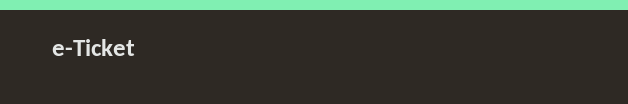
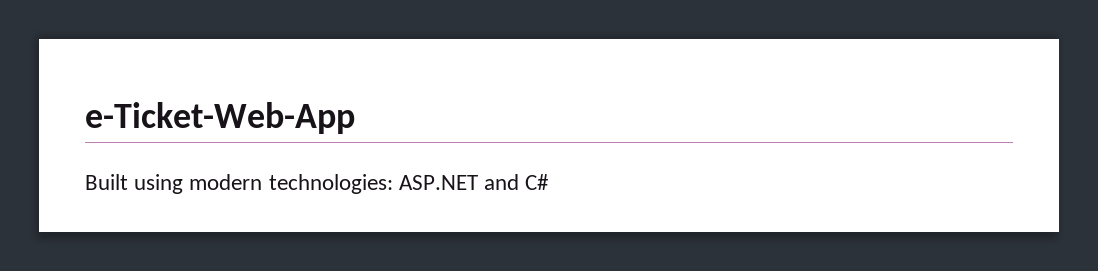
[52,39,135,56] e-Ticket -> [85,102,355,134] [85,174,550,194] e-Ticket-Web-App // Built using modern technologies: ASP.NET and C#

